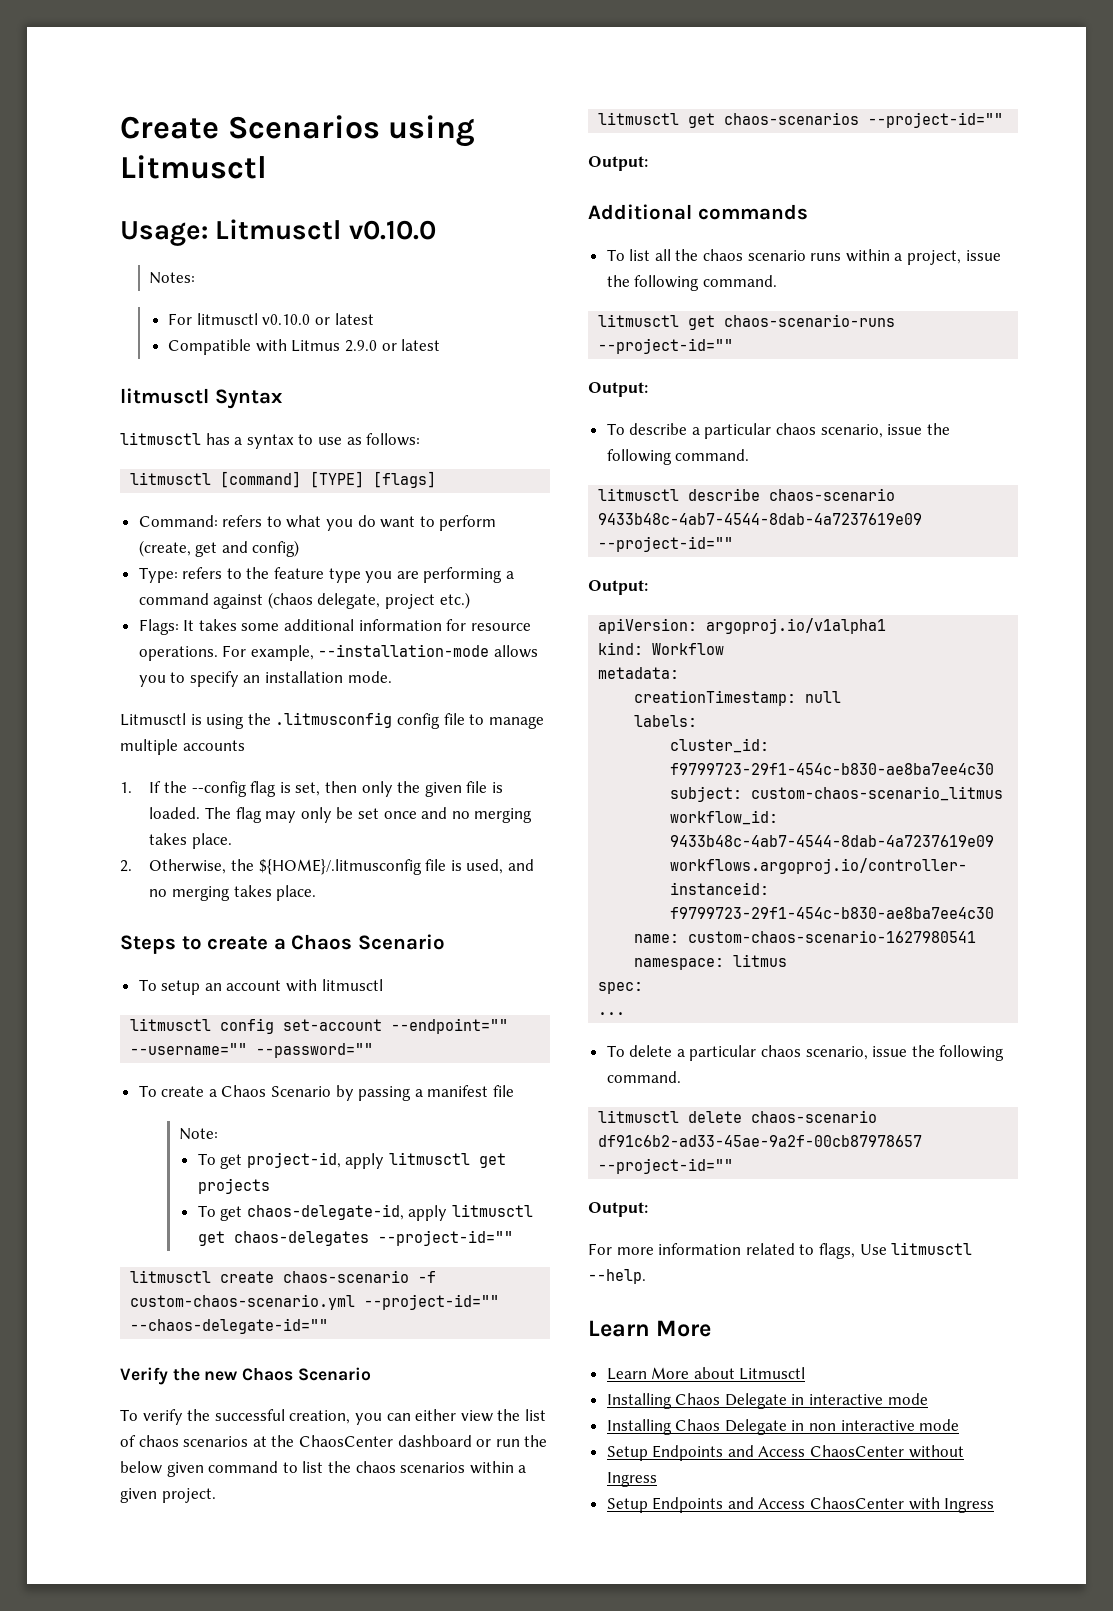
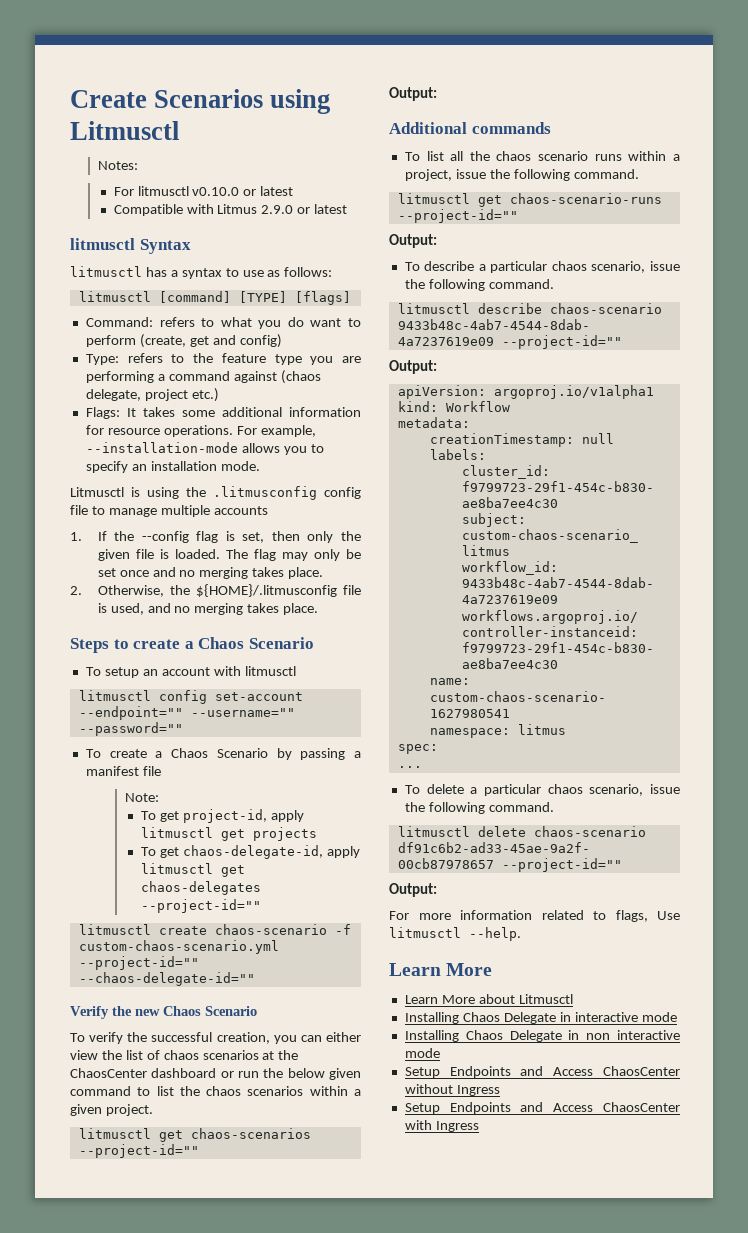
[120,219,436,246] // Usage: Litmusctl v0.10.0 -> (179, 130) none

